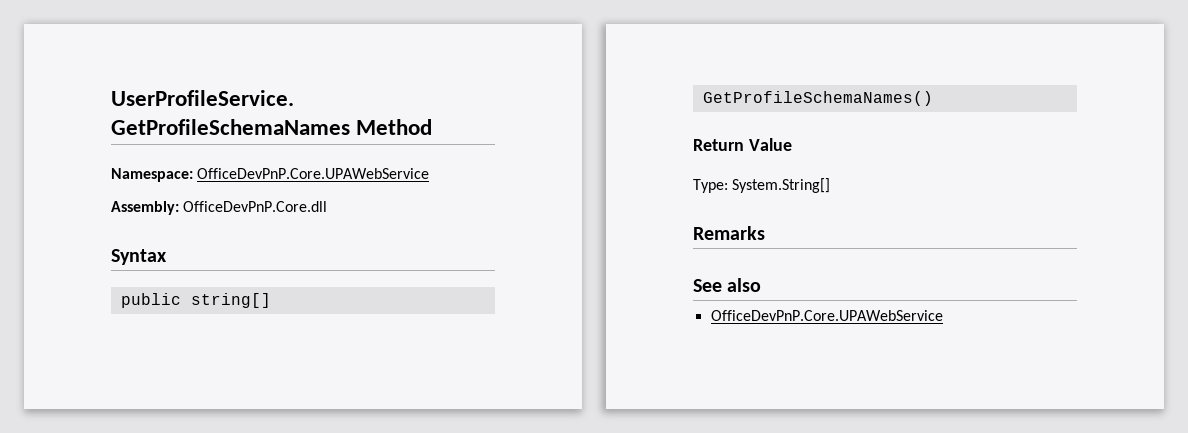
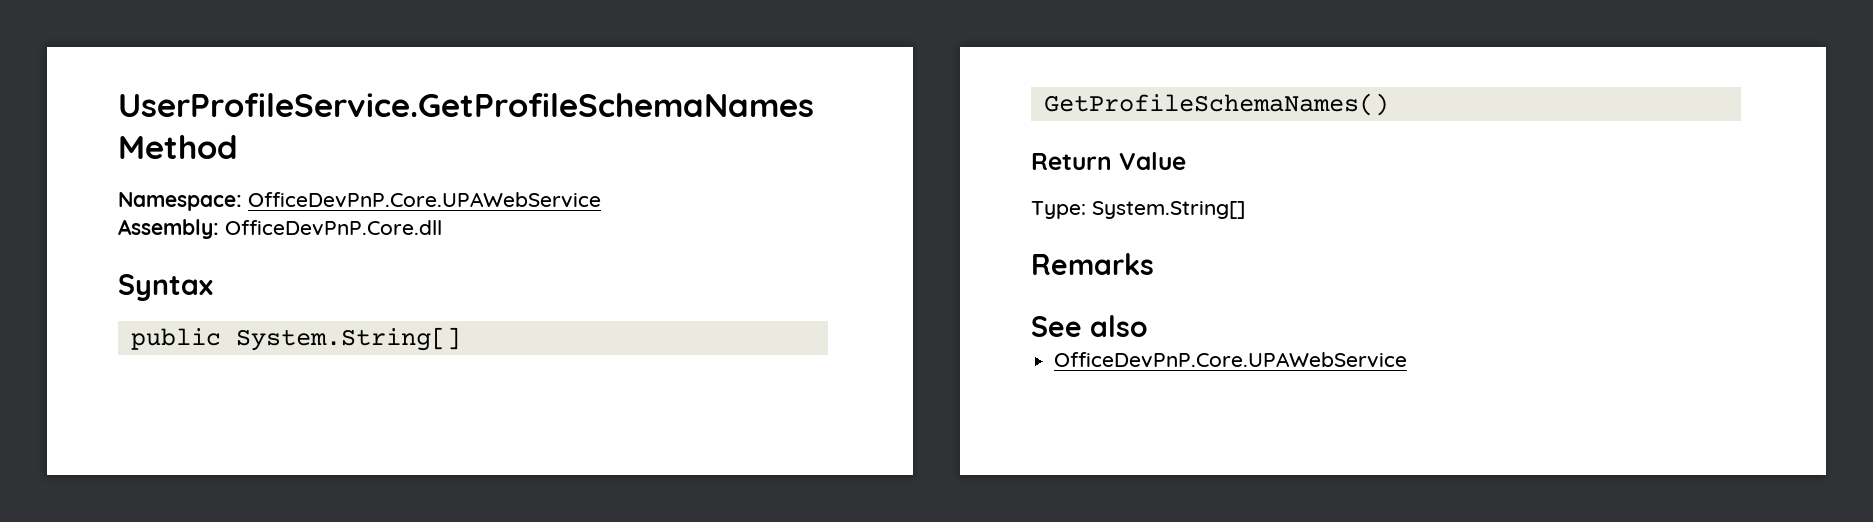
[190,293,271,308] string[] -> [235,327,461,351] System.String[]

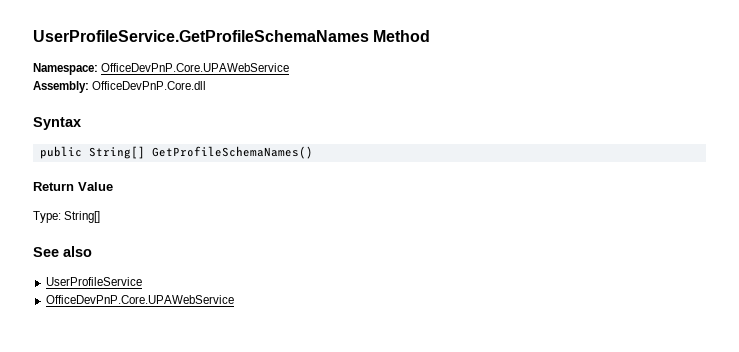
[235,327,461,351] System.String[] -> [88,146,145,159] String[]
[1092,201,1245,219] [1031,253,1154,275] System.String[] // Remarks -> [64,211,101,223] String[]
(1148, 326) none -> [45,277,142,286] // UserProfileService

